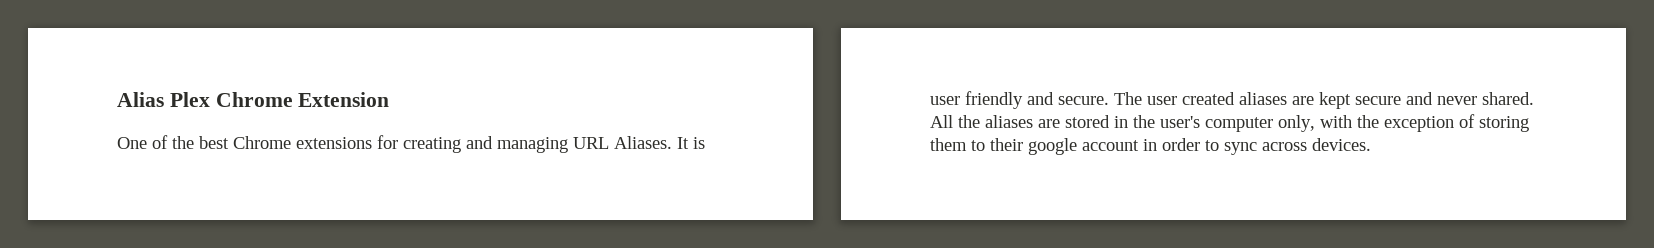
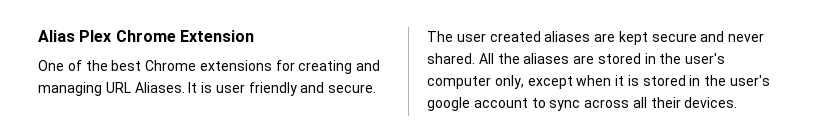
[1320,114,1529,132] [930,138,1200,155] with the exception of storing them to their google account in order -> [527,75,771,89] [427,97,528,111] except when it is stored in the user's google account
(1307, 146) none -> [632,97,681,108] all their

